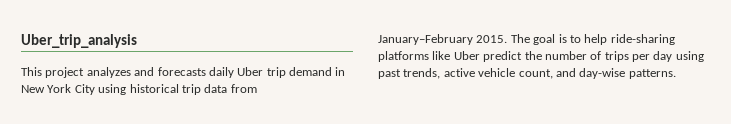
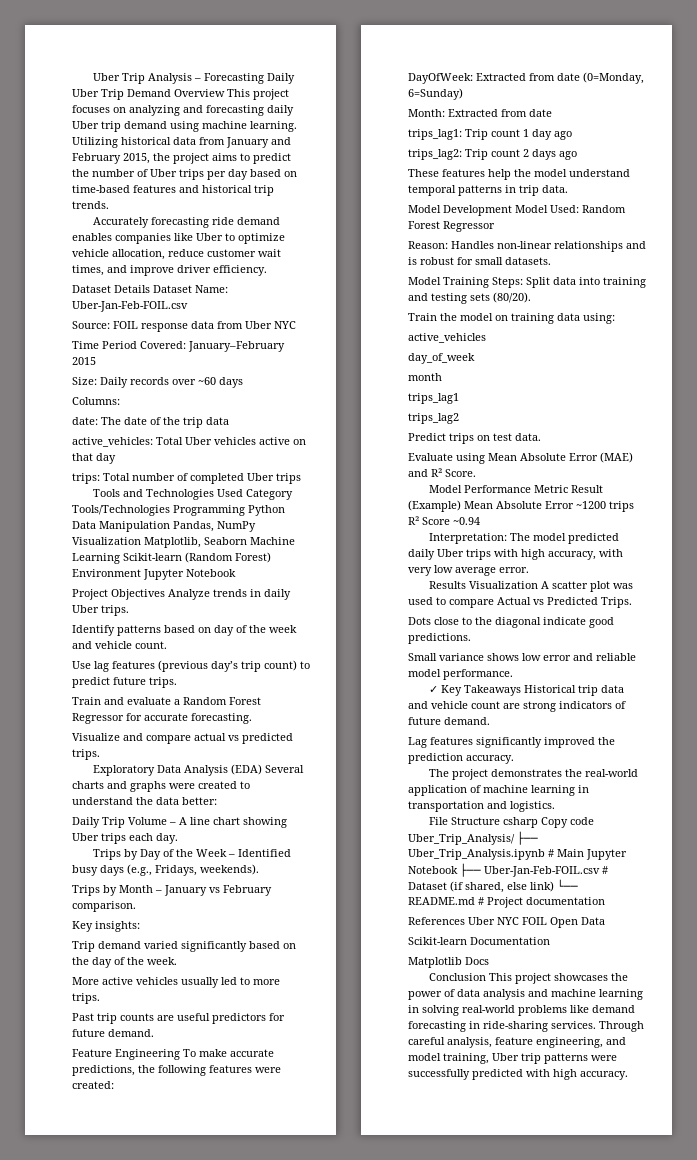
[21,34,137,48] [21,67,346,78] [21,84,257,95] [378,34,675,45] [378,51,480,62] Uber_trip_analysis // This project analyzes and forecasts daily Uber trip demand in New York City using historical trip data from January–February 2015. The goal is to help ride-sharing platforms like Uber -> [93,73,296,84] [72,89,289,100] [72,105,294,116] [72,121,297,132] [72,137,291,148] [72,153,250,164] Uber Trip Analysis – Forecasting Daily Uber Trip Demand Overview This project focuses on analyzing and forecasting daily Uber trip demand using machine learning. Utilizing historical data from January and February 2015, the project aims to
(602, 55) none -> [150,169,177,177] Uber
[675,51,704,62] [378,68,676,79] using past trends, active vehicle count, and day-wise patterns. -> [250,169,297,177] [72,185,274,196] [72,201,109,209] [93,217,281,228] [72,233,285,244] [72,249,281,260] [72,265,267,276] [72,285,228,293] [72,301,188,312] [72,321,296,332] [72,341,285,352] [72,357,96,365] [72,377,243,388] [72,397,120,405] [72,417,229,428] [72,437,306,447] [72,453,116,464] [72,473,301,484] [93,489,294,500] [72,505,285,516] [72,521,256,532] [72,537,295,548] [72,552,271,564] [72,569,236,580] [72,589,291,600] [72,605,129,616] [72,625,297,636] [72,641,167,649] [72,660,310,672] [72,677,177,688] [72,697,261,705] [72,713,252,724] [72,733,293,744] [72,749,100,760] [93,764,305,776] [72,781,250,792] [72,797,217,805] [72,817,287,828] [72,833,178,844] [93,849,292,860] [72,864,259,876] [72,885,272,896] [72,901,136,912] [72,921,140,932] [72,941,296,952] [72,957,177,968] [72,977,280,988] [72,993,100,1004] [72,1013,285,1024] [72,1029,154,1037] [72,1049,274,1060] [72,1065,281,1076] [72,1081,114,1089] [408,72,644,84] [408,88,463,100] [408,109,552,117] [408,129,572,140] [408,149,577,160] [408,169,630,180] [408,185,568,196] [408,205,626,216] [408,221,495,232] [408,241,646,252] [408,257,551,265] [408,277,646,288] [408,292,531,304] [408,313,615,324] [408,333,486,343] [408,353,475,364] [408,373,442,381] [408,393,459,404] [408,413,459,424] [408,433,541,444] [408,452,633,464] [408,468,476,477] [429,485,604,493] [408,500,634,512] [408,516,480,525] [429,533,620,544] [408,549,623,560] [408,565,529,576] [429,581,634,592] [408,597,632,608] [408,617,614,628] [408,633,471,644] [408,653,636,661] [408,669,513,680] [429,685,625,696] [408,701,626,712] [408,717,490,725] [408,737,615,748] [408,753,514,764] [429,769,639,780] [408,785,589,796] [408,801,555,812] [429,817,595,828] [408,831,538,845] [408,849,627,860] [408,863,608,877] [408,879,578,893] [408,897,605,908] [408,917,605,928] [408,937,550,945] [408,957,489,968] [429,973,629,984] [408,989,643,1000] [408,1005,635,1016] [408,1021,644,1032] [408,1037,626,1048] [408,1053,617,1064] [408,1069,628,1080] based on time-based features and historical trip trends. // Accurately forecasting ride demand enables companies like Uber to optimize vehicle allocation, reduce customer wait times, and improve driver efficiency. // Dataset Details Dataset Name: Uber-Jan-Feb-FOIL.csv // Source: FOIL response data from Uber NYC // Time Period Covered: January–February 2015 // Size: Daily records over ~60 days // Columns: // date: The date of the trip data // active_vehicles: Total Uber vehicles active on that day // trips: Total number of completed Uber trips // Tools and Technologies Used Category Tools/Technologies Programming Python Data Manipulation Pandas, NumPy Visualization Matplotlib, Seaborn Machine Learning Scikit-learn (Random Forest) Environment Jupyter Notebook // Project Objectives Analyze trends in daily Uber trips. // Identify patterns based on day of the week and vehicle count. // Use lag features (previous day’s trip count) to predict future trips. // Train and evaluate a Random Forest Regressor for accurate forecasting. // Visualize and compare actual vs predicted trips. // Exploratory Data Analysis (EDA) Several charts and graphs were created to understand the data better: // Daily Trip Volume – A line chart showing Uber trips each day. // Trips by Day of the Week – Identified busy days (e.g., Fridays, weekends). // Trips by Month – January vs February comparison. // Key insights: // Trip demand varied significantly based on the day of the week. // More active vehicles usually led to more trips. // Past trip counts are useful predictors for future demand. // Feature Engineering To make accurate predictions, the following features were created: // DayOfWeek: Extracted from date (0=Monday, 6=Sunday) // Month: Extracted from date // trips_lag1: Trip count 1 day ago // trips_lag2: Trip count 2 days ago // These features help the model understand temporal patterns in trip data. // Model Development Model Used: Random Forest Regressor // Reason: Handles non-linear relationships and is robust for small datasets. // Model Training Steps: Split data into training and testing sets (80/20). // Train the model on training data using: // active_vehicles // day_of_week // month // trips_lag1 // trips_lag2 // Predict trips on test data. // Evaluate using Mean Absolute Error (MAE) and R² Score. // Model Performance Metric Result (Example) Mean Absolute Error ~1200 trips R² Score ~0.94 // Interpretation: The model predicted daily Uber trips with high accuracy, with very low average error. // Results Visualization A scatter plot was used to compare Actual vs Predicted Trips. // Dots close to the diagonal indicate good predictions. // Small variance shows low error and reliable model performance. // ✓ Key Takeaways Historical trip data and vehicle count are strong indicators of future demand. // Lag features significantly improved the prediction accuracy. // The project demonstrates the real-world application of machine learning in transportation and logistics. // File Structure csharp Copy code Uber_Trip_Analysis/ ├── Uber_Trip_Analysis.ipynb # Main Jupyter Notebook ├── Uber-Jan-Feb-FOIL.csv # Dataset (if shared, else link) └── README.md # Project documentation // References Uber NYC FOIL Open Data // Scikit-learn Documentation // Matplotlib Docs // Conclusion This project showcases the power of data analysis and machine learning in solving real-world problems like demand forecasting in ride-sharing services. Through careful analysis, feature engineering, and model training, Uber trip patterns were successfully predicted with high accuracy.

